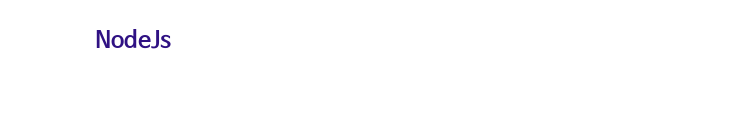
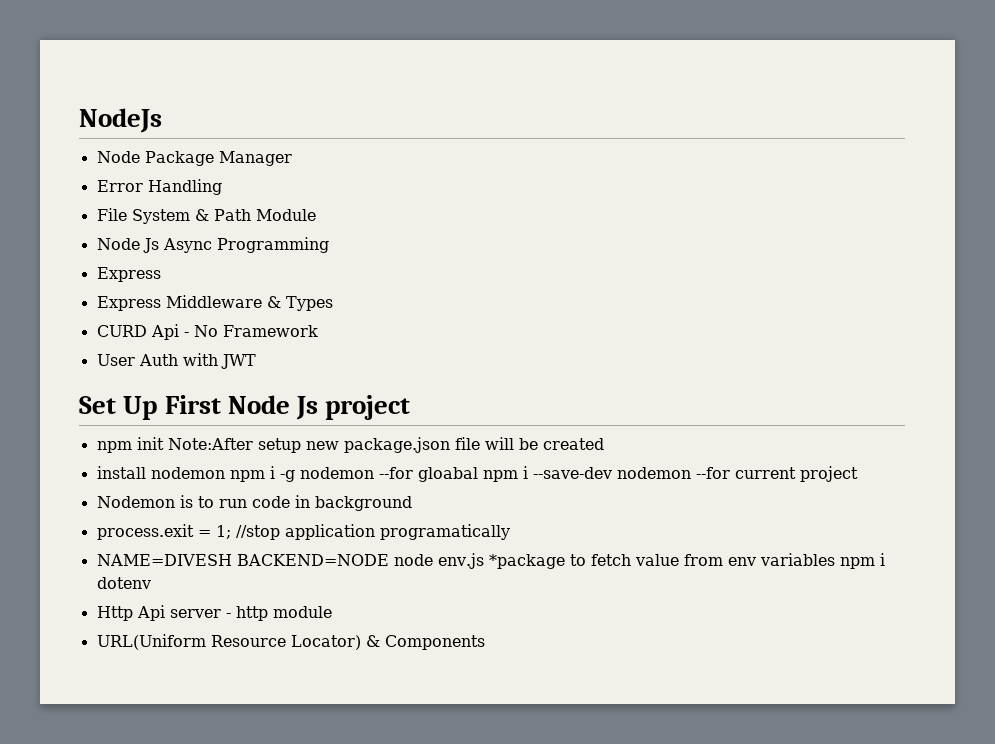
(171, 39) none -> [96,151,292,166] [96,179,222,195] [96,208,316,224] [96,237,329,253] [96,267,161,282] [96,295,333,311] [96,324,318,340] [96,353,256,369] [79,395,411,420] [96,437,604,453] [96,466,858,482] [96,495,412,511] [96,524,510,540] [96,553,885,569] [96,577,151,589] [96,605,332,621] [96,634,485,650] // Node Package Manager // Error Handling // File System & Path Module // Node Js Async Programming // Express // Express Middleware & Types // CURD Api - No Framework // User Auth with JWT // Set Up First Node Js project // npm init Note:After setup new package.json file will be created // install nodemon npm i -g nodemon --for gloabal npm i --save-dev nodemon --for current project // Nodemon is to run code in background // process.exit = 1; //stop application programatically // NAME=DIVESH BACKEND=NODE node env.js *package to fetch value from env variables npm i dotenv // Http Api server - http module // URL(Uniform Resource Locator) & Components

